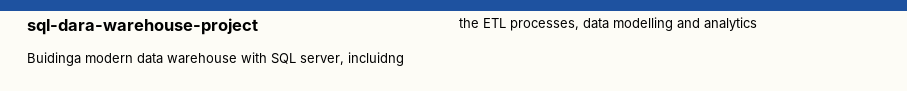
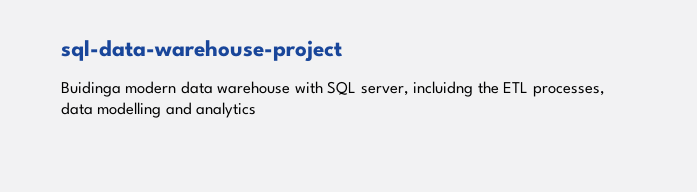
[27,18,258,35] sql-dara-warehouse-project -> [61,40,342,62] sql-data-warehouse-project

